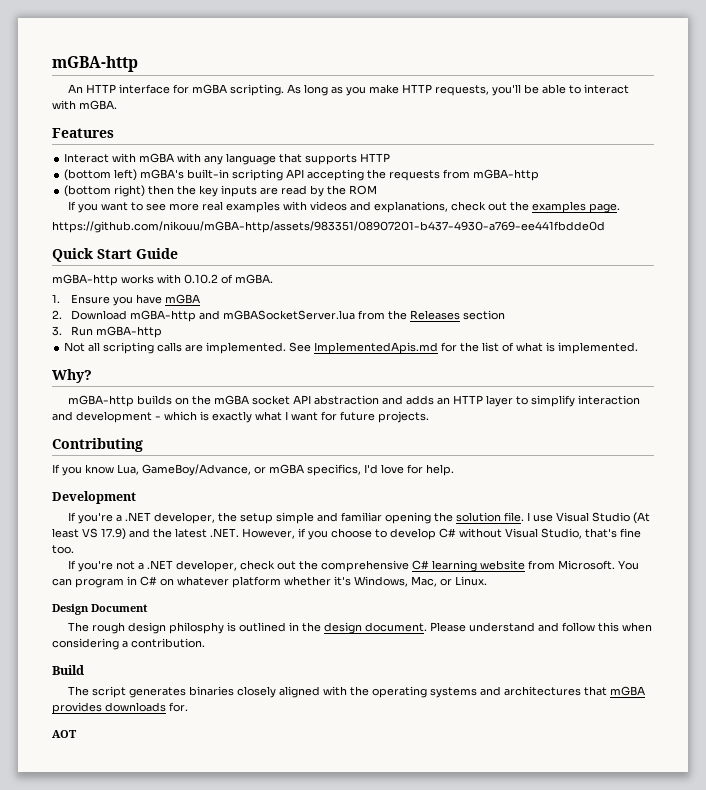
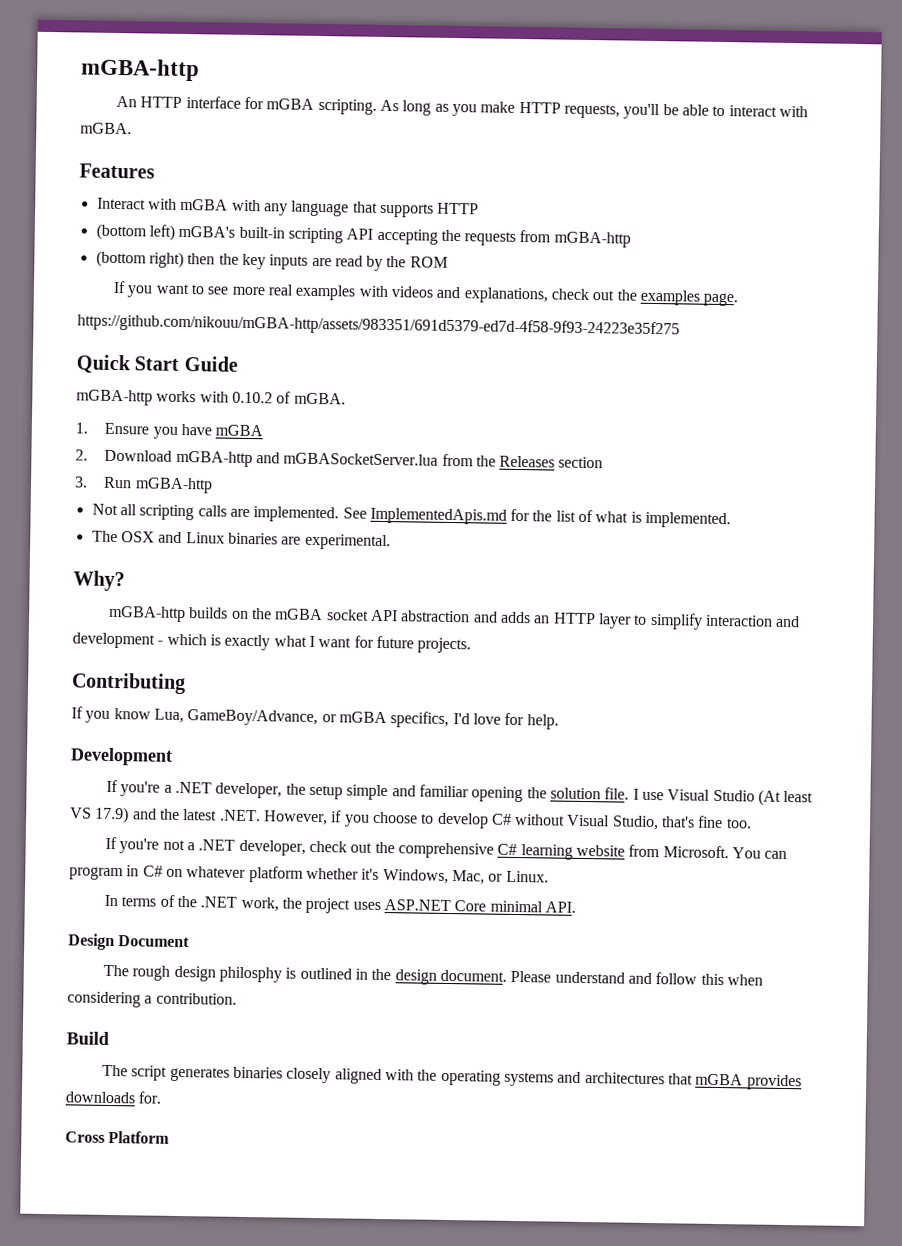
[52,221,605,233] https://github.com/nikouu/mGBA-http/assets/983351/08907201-b437-4930-a769-ee441fbdde0d -> [77,313,680,339] https://github.com/nikouu/mGBA-http/assets/983351/691d5379-ed7d-4f58-9f93-24223e35f275
(639, 348) none -> [91,530,391,551] // The OSX and Linux binaries are experimental.
(487, 581) none -> [104,894,576,914] // In terms of the .NET work, the project uses ASP.NET Core minimal API.
[52,730,77,738] AOT -> [65,1130,171,1144] Cross Platform

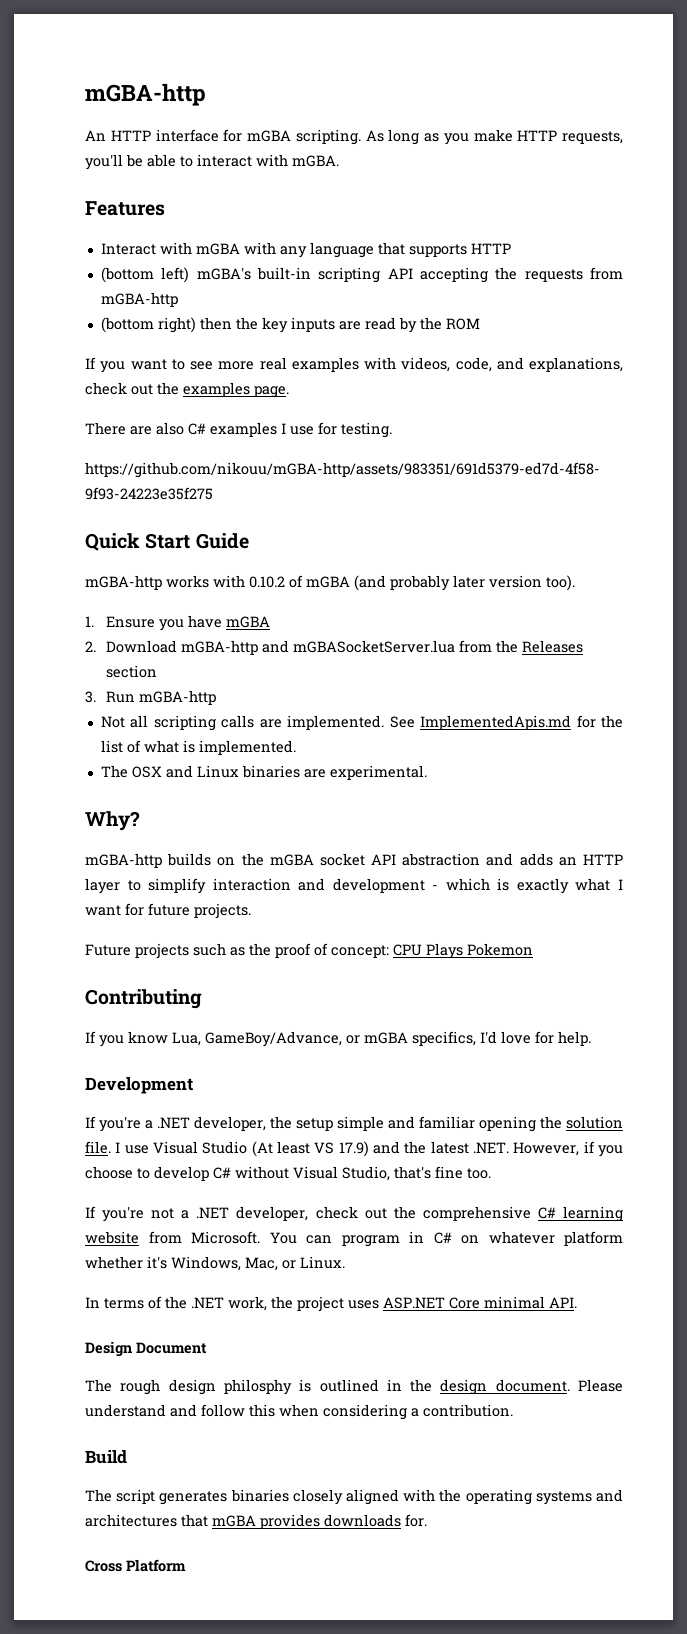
[390,286,433,298] videos -> [401,357,492,372] videos, code,
(739, 299) none -> [85,422,392,438] // There are also C# examples I use for testing.
[293,392,346,405] mGBA. -> [306,575,575,591] mGBA (and probably later version too).
(472, 645) none -> [85,943,533,959] // Future projects such as the proof of concept: CPU Plays Pokemon

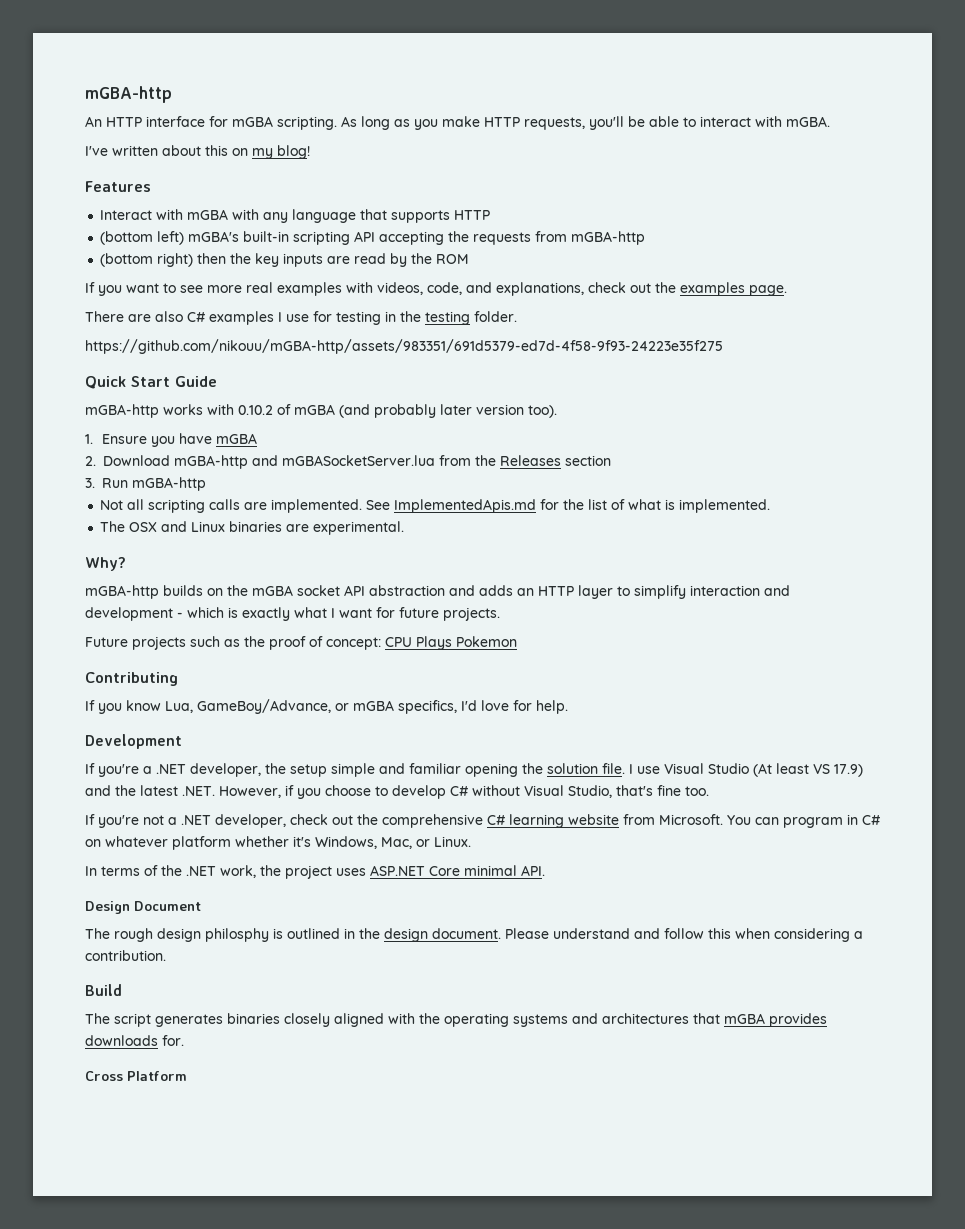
(339, 161) none -> [85,145,310,159] // I've written about this on my blog!
[341,422,392,438] testing. -> [336,311,517,325] testing in the testing folder.

